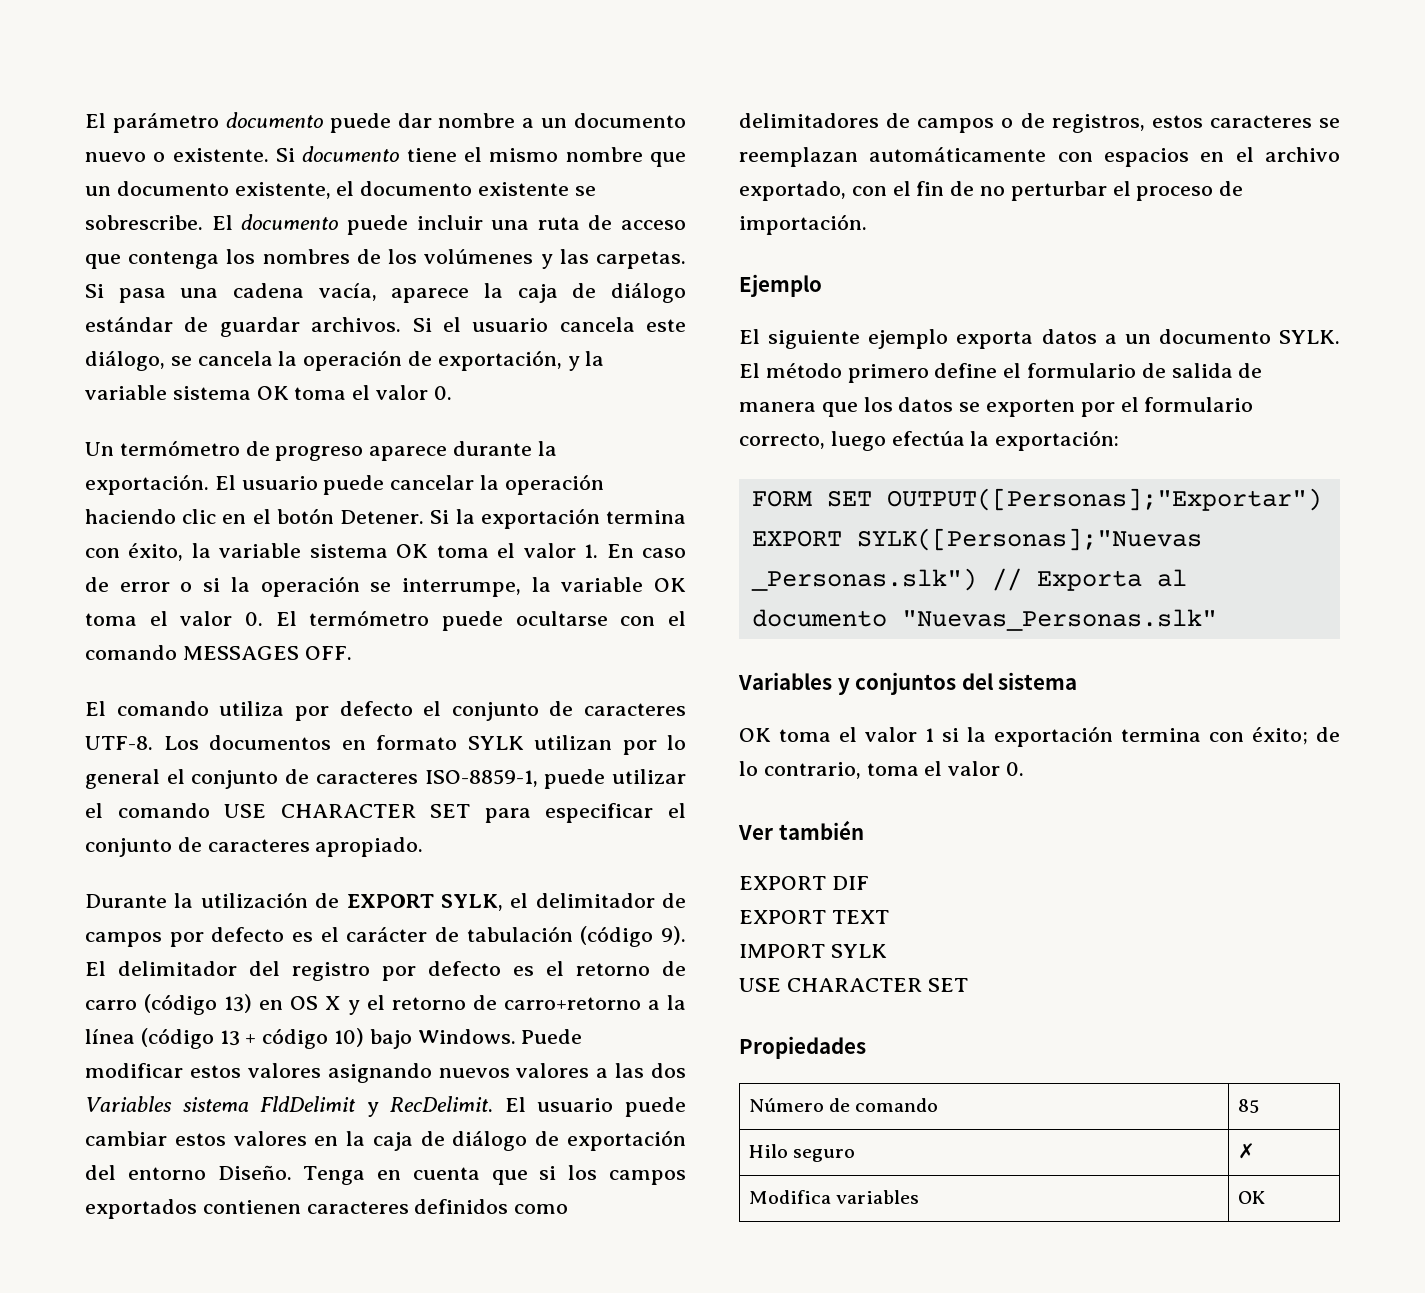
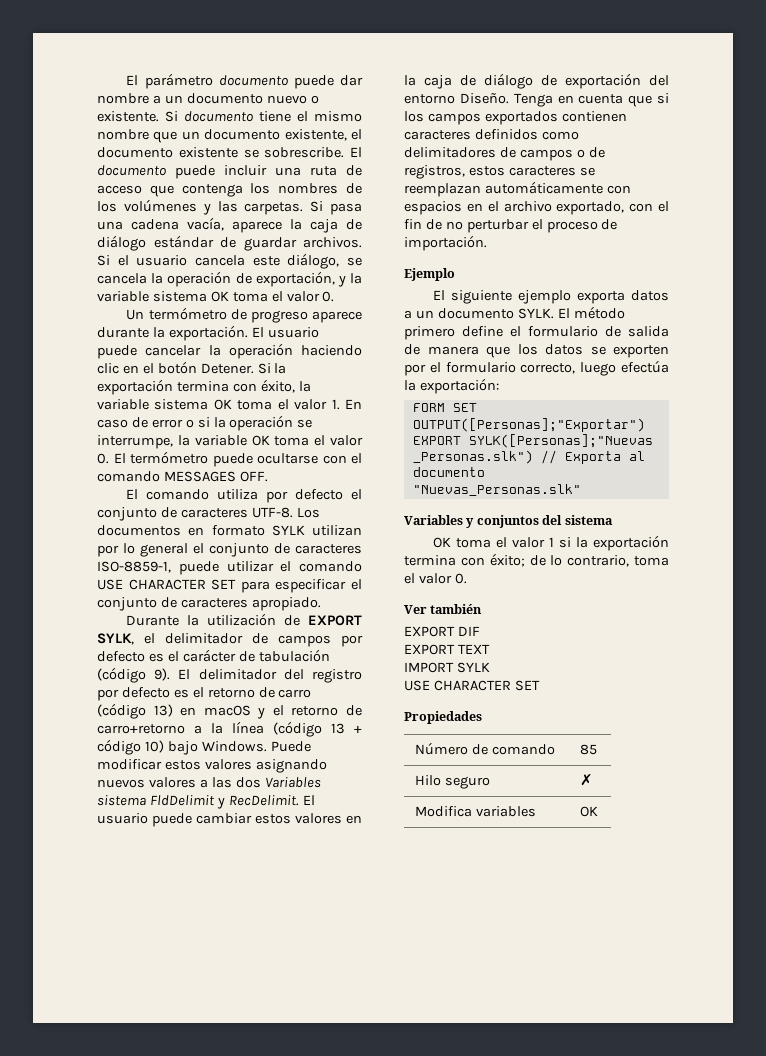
[290,996,341,1010] OS X -> [203,705,251,716] macOS

